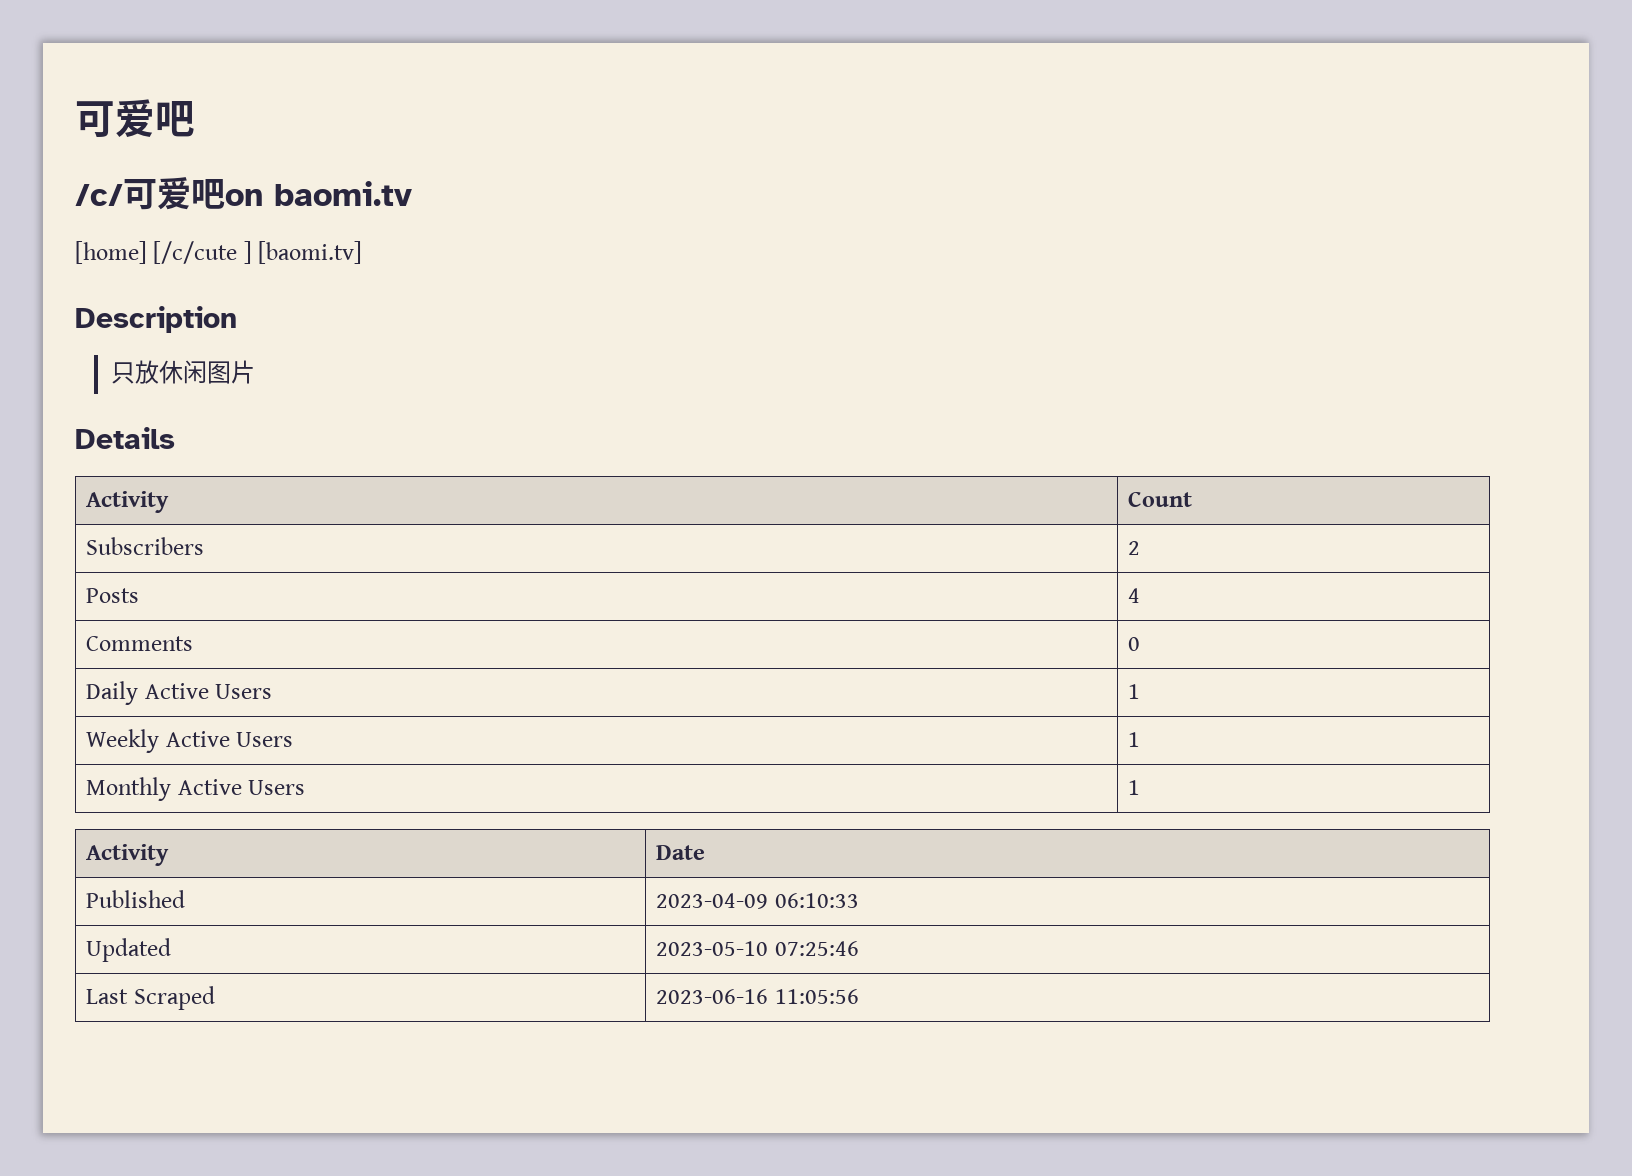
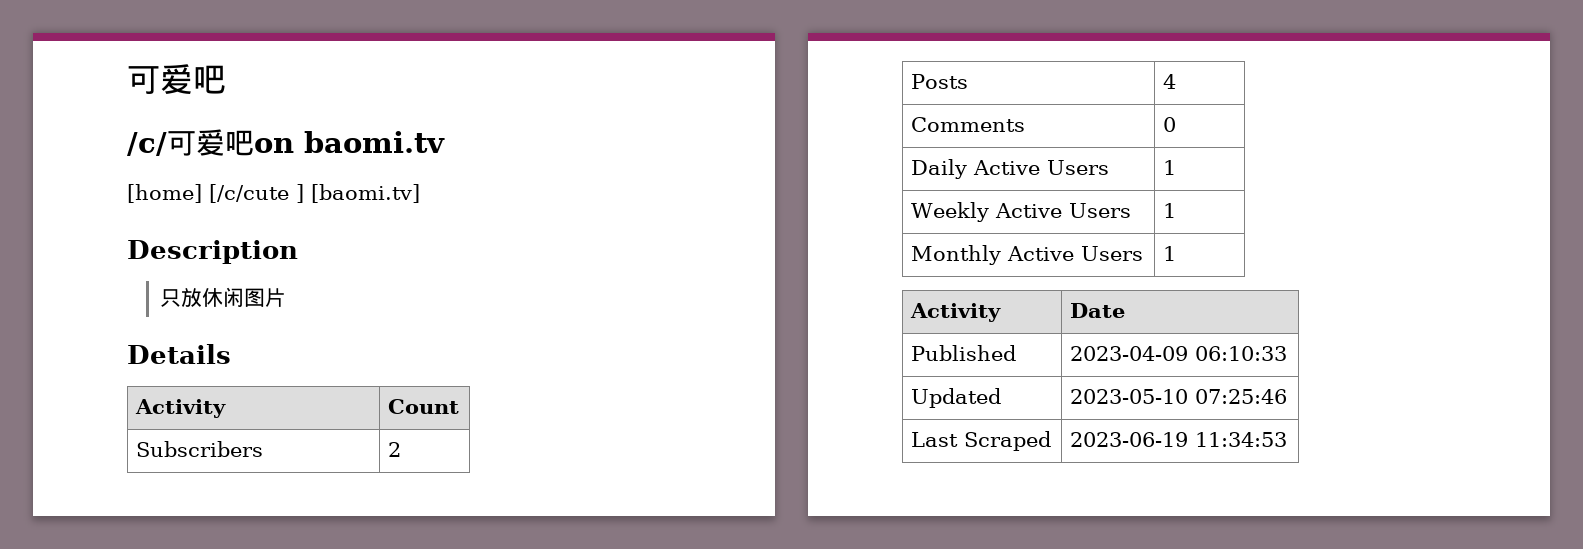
[656,989,859,1004] 2023-06-16 11:05:56 -> [1070,432,1288,447] 2023-06-19 11:34:53

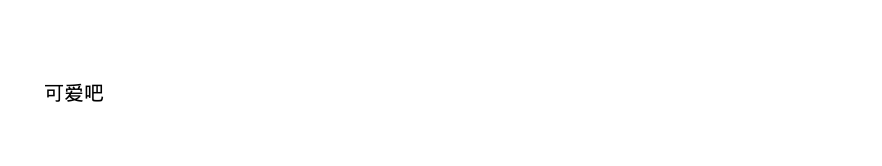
[127,64,226,94] [127,129,445,156] [127,184,420,203] [127,240,298,264] [160,287,287,307] [127,344,231,364] [135,399,227,418] [388,399,460,414] [136,441,264,457] [388,442,402,457] [911,74,969,89] [1163,74,1177,89] [911,117,1026,132] [1163,117,1177,132] [911,159,1110,179] [1163,160,1177,175] [911,202,1132,222] [1163,203,1177,218] [911,245,1144,265] [1163,246,1177,261] [910,303,1002,322] [1070,303,1126,318] [911,345,1017,361] [1070,346,1288,361] [911,388,1002,408] [1070,389,1288,404] [911,431,1052,451] [1070,432,1288,447] 可爱吧 // /c/可爱吧on baomi.tv // [home] [/c/cute ] [baomi.tv] // Description // 只放休闲图片 // Details // Activity | Count // Subscribers | 2 // Posts | 4 // Comments | 0 // Daily Active Users | 1 // Weekly Active Users | 1 // Monthly Active Users | 1 // Activity | Date // Published | 2023-04-09 06:10:33 // Updated | 2023-05-10 07:25:46 // Last Scraped | 2023-06-19 11:34:53 -> [44,83,104,102] 可爱吧

